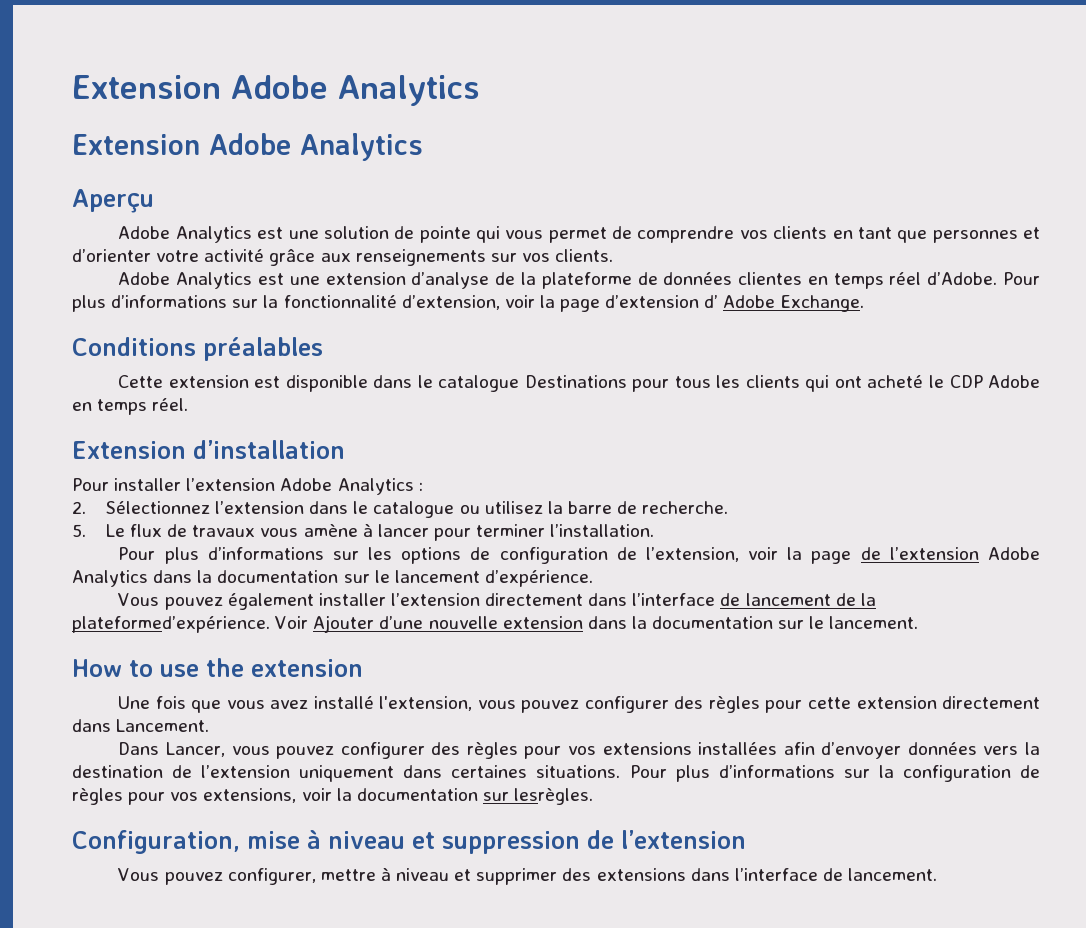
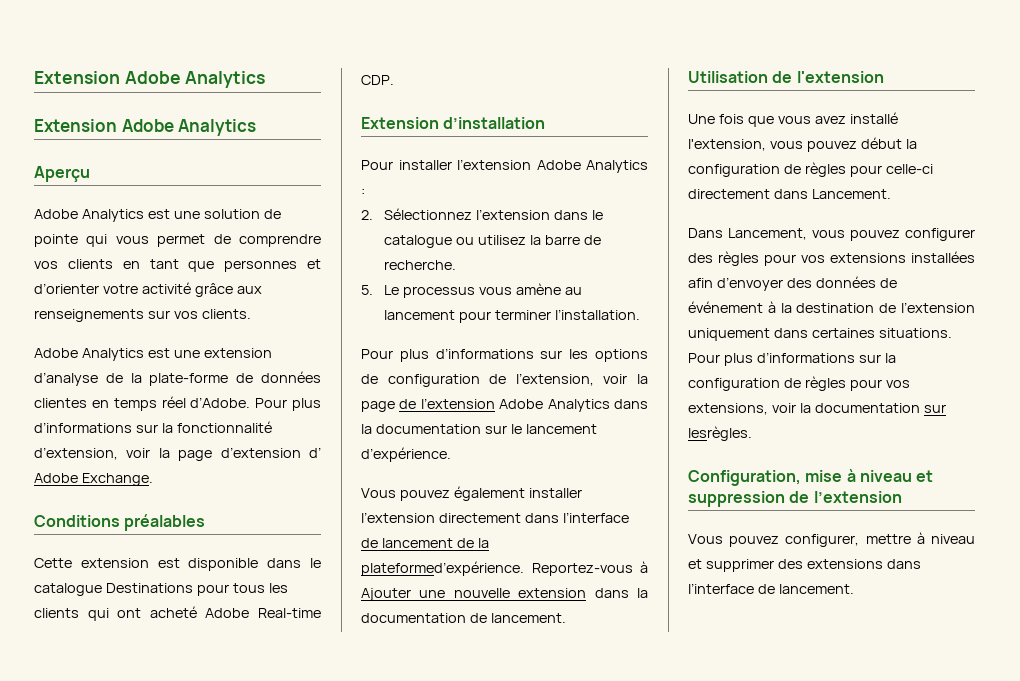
[541,272,632,289] plateforme -> [149,373,229,386] plate-forme
[928,375,1040,388] [72,398,189,415] le CDP Adobe en temps réel. -> [205,608,321,618] [361,75,394,85] Adobe Real-time CDP.
[130,523,429,537] flux de travaux vous amène à lancer -> [402,283,582,298] [383,310,455,320] processus vous amène au lancement
[275,615,424,633] Voir Ajouter d’une -> [531,561,648,576] [361,588,446,601] Reportez-vous à Ajouter une
[778,616,825,629] sur le -> [469,613,487,623] de
[72,658,363,677] How to use the extension -> [688,71,884,83] Utilisation de l'extension
[584,696,937,713] configurer des règles pour cette extension -> [860,137,917,149] [688,162,933,177] début la configuration de règles pour celle-ci
[165,742,225,757] Lancer, -> [728,228,807,240] Lancement,
[907,742,1019,755] données vers -> [786,276,897,288] [688,301,776,313] des données de événement à

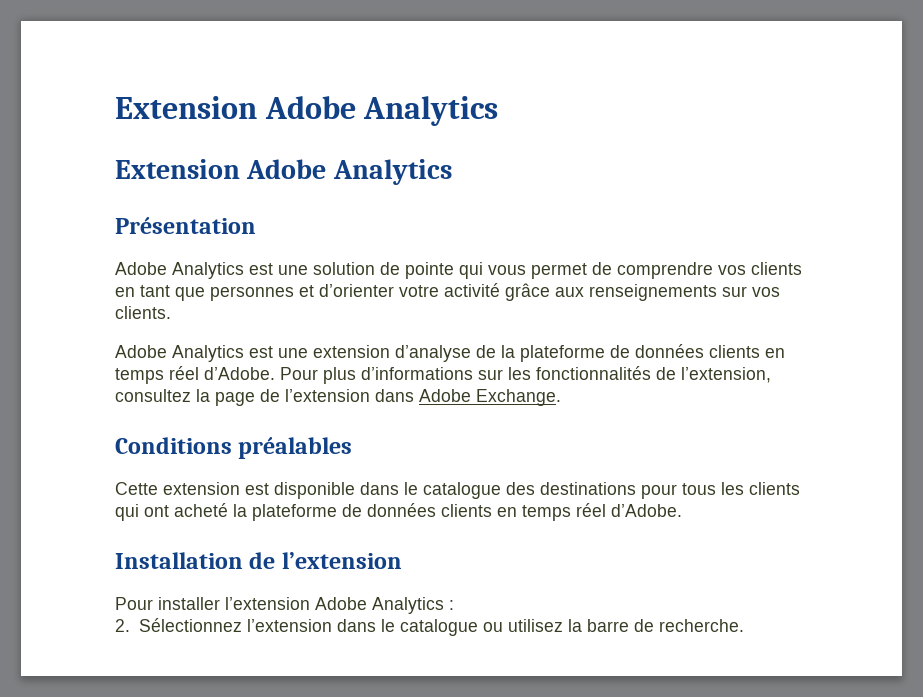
[34,166,90,182] Aperçu -> [115,217,256,234] Présentation
[149,371,321,386] [34,398,87,408] plate-forme de données clientes -> [520,344,760,362] plateforme de données clients
[161,421,272,433] [34,447,321,461] la fonctionnalité d’extension, voir la page d’extension d’ -> [508,366,771,383] [115,389,414,406] les fonctionnalités de l’extension, consultez la page de l’extension dans
[105,583,193,593] Destinations -> [506,482,636,495] des destinations
[205,608,321,618] [361,75,394,85] [361,117,546,129] Adobe Real-time CDP. // Extension d’installation -> [233,503,682,521] [115,552,402,569] la plateforme de données clients en temps réel d’Adobe. // Installation de l’extension
[361,283,582,298] [383,309,640,323] [361,348,648,362] [361,373,648,387] [361,398,648,412] [361,424,597,434] [361,447,451,462] [361,486,582,501] [361,512,629,523] [361,538,489,548] [361,561,648,576] [361,588,648,601] [361,613,566,623] [688,71,884,83] [688,112,898,127] [688,137,917,152] [688,162,933,177] [688,189,891,199] [688,228,975,241] [688,251,975,266] [688,276,897,291] [688,301,975,313] [688,328,952,341] [688,352,896,366] [688,376,910,391] [688,403,946,415] [688,426,752,441] [688,469,934,486] [688,491,902,507] [688,532,975,547] [688,559,921,572] [688,583,854,594] // 5. Le processus vous amène au lancement pour terminer l’installation. // Pour plus d’informations sur les options de configuration de l’extension, voir la page de l’extension Adobe Analytics dans la documentation sur le lancement d’expérience. // Vous pouvez également installer l’extension directement dans l’interface de lancement de la plateformed’expérience. Reportez-vous à Ajouter une nouvelle extension dans la documentation de lancement. // Utilisation de l'extension // Une fois que vous avez installé l'extension, vous pouvez début la configuration de règles pour celle-ci directement dans Lancement. // Dans Lancement, vous pouvez configurer des règles pour vos extensions installées afin d’envoyer des données de événement à la destination de l’extension uniquement dans certaines situations. Pour plus d’informations sur la configuration de règles pour vos extensions, voir la documentation sur lesrègles. // Configuration, mise à niveau et suppression de l’extension // Vous pouvez configurer, mettre à niveau et supprimer des extensions dans l’interface de lancement. -> (744, 625) none

